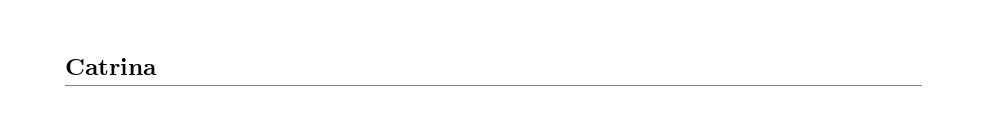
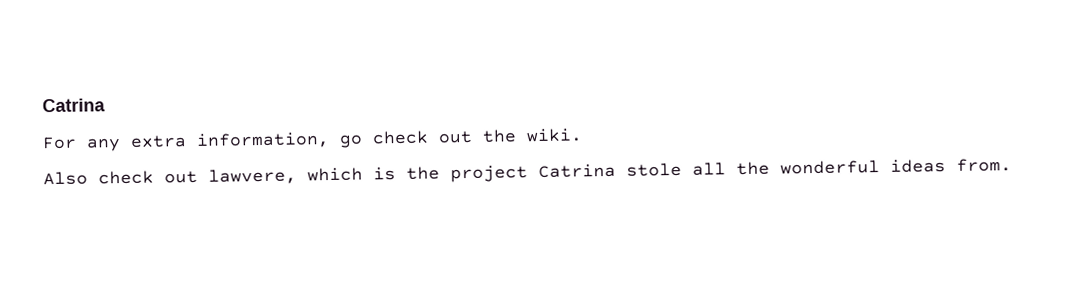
[65,58,157,75] Catrina -> [42,98,106,113] [42,128,583,152] [43,158,1012,186] Catrina // For any extra information, go check out the wiki. // Also check out lawvere, which is the project Catrina stole all the wonderful ideas from.

